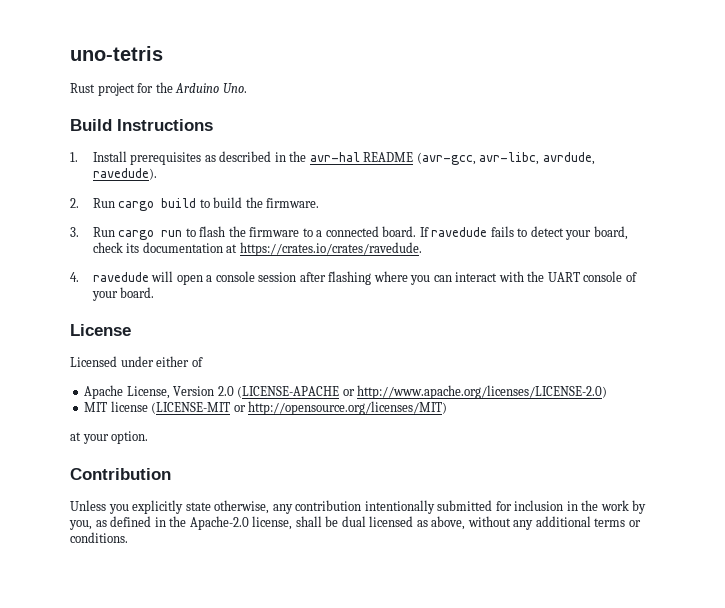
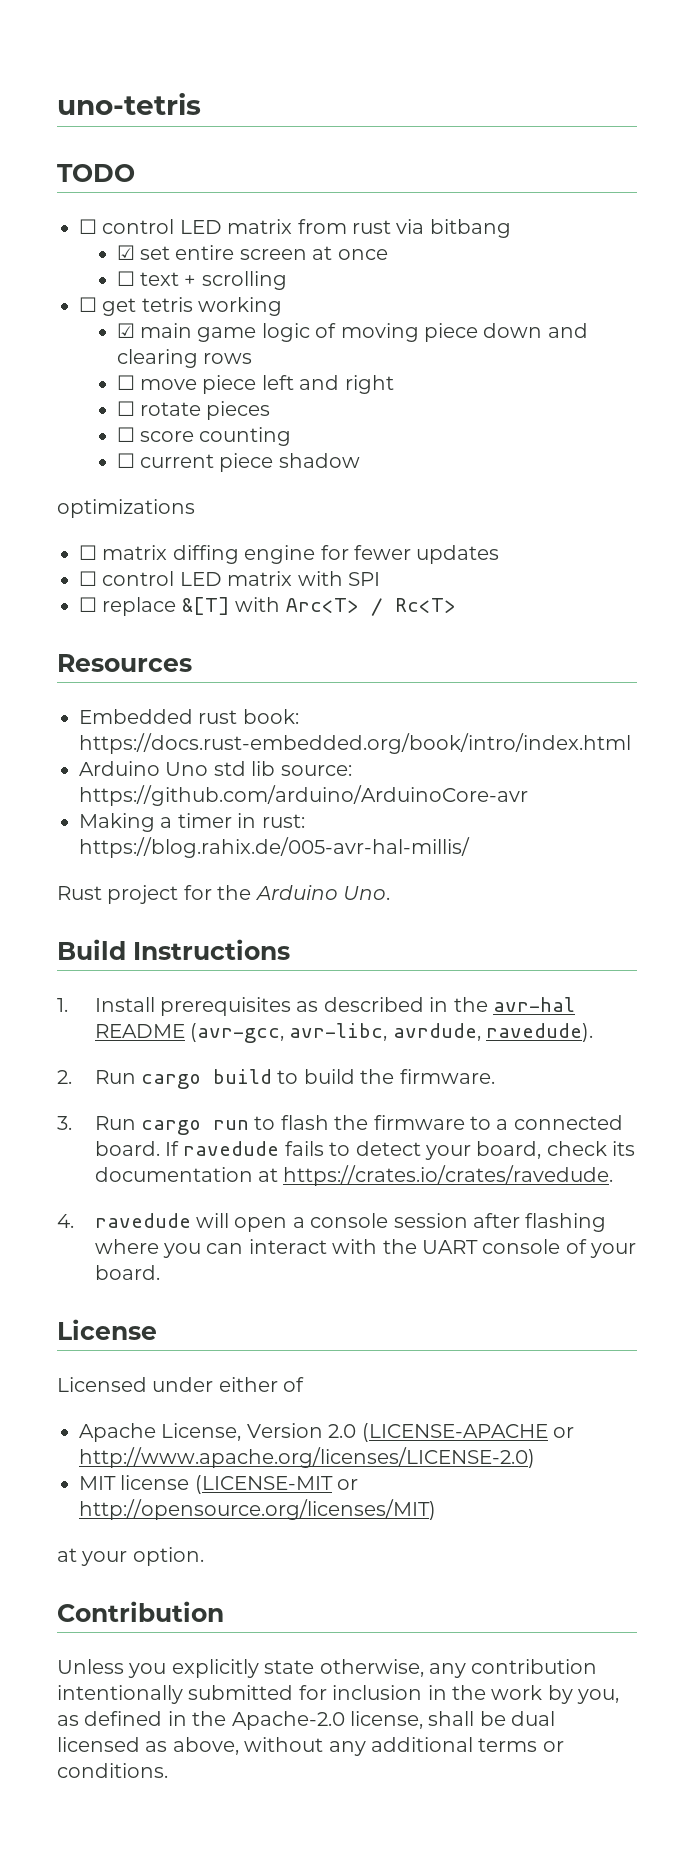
(163, 53) none -> [57,164,135,182] [79,219,511,238] [116,245,388,260] [116,271,287,290] [79,297,283,316] [116,323,588,342] [116,349,252,368] [116,375,394,394] [116,401,271,420] [116,427,292,446] [116,453,360,472] [57,499,195,518] [79,545,500,564] [79,571,380,586] [79,597,456,616] [57,654,192,672] [79,709,299,724] [79,733,631,754] [79,761,352,776] [79,785,528,806] [79,813,305,832] [79,837,470,858] // TODO // ☐ control LED matrix from rust via bitbang // ☑ set entire screen at once // ☐ text + scrolling // ☐ get tetris working // ☑ main game logic of moving piece down and clearing rows // ☐ move piece left and right // ☐ rotate pieces // ☐ score counting // ☐ current piece shadow // optimizations // ☐ matrix diffing engine for fewer updates // ☐ control LED matrix with SPI // ☐ replace &[T] with Arc<T> / Rc<T> // Resources // Embedded rust book: https://docs.rust-embedded.org/book/intro/index.html // Arduino Uno std lib source: https://github.com/arduino/ArduinoCore-avr // Making a timer in rust: https://blog.rahix.de/005-avr-hal-millis/

